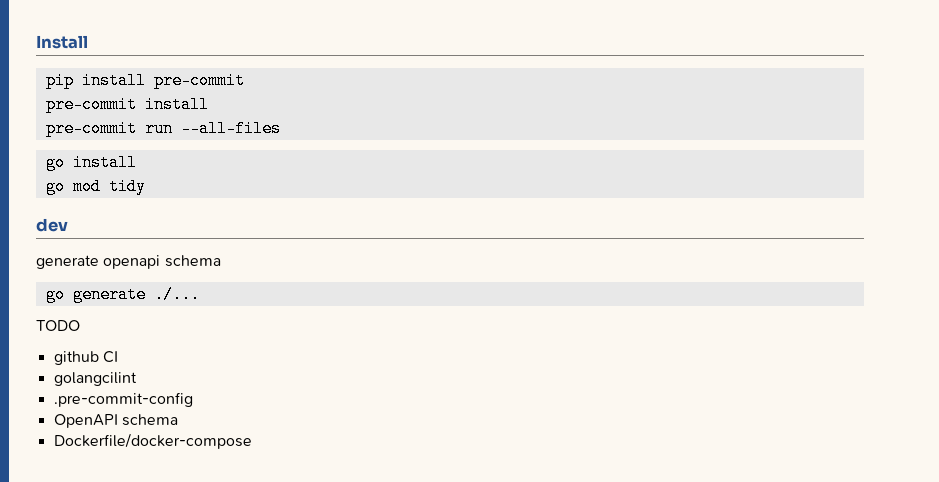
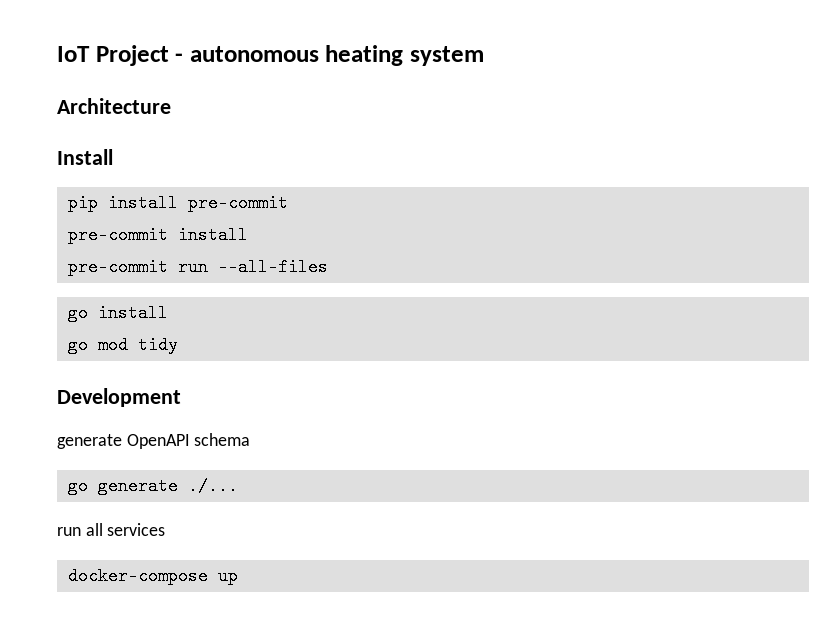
(36, 42) none -> [57,45,485,66] [57,98,171,114] IoT Project - autonomous heating system // Architecture //
[36,218,68,232] [36,255,161,269] dev // generate openapi -> [57,388,181,407] [57,434,190,449] Development // generate OpenAPI
[36,320,80,331] [53,351,118,365] [53,372,137,386] [53,392,193,407] [53,414,178,428] [53,433,252,449] TODO // github CI // golangcilint // .pre-commit-config // OpenAPI schema // Dockerfile/docker-compose -> [57,523,166,536] [67,567,238,585] run all services // docker-compose up

